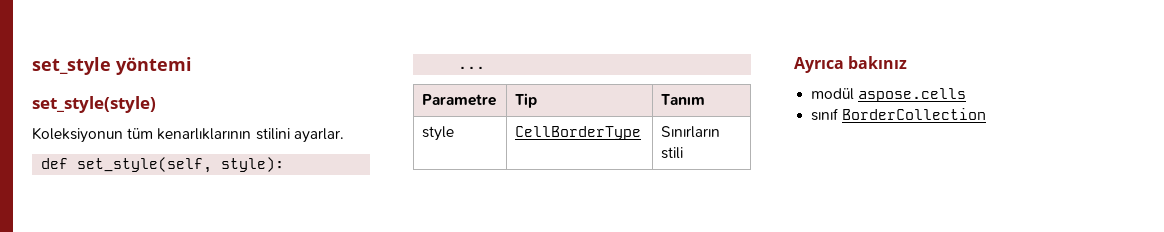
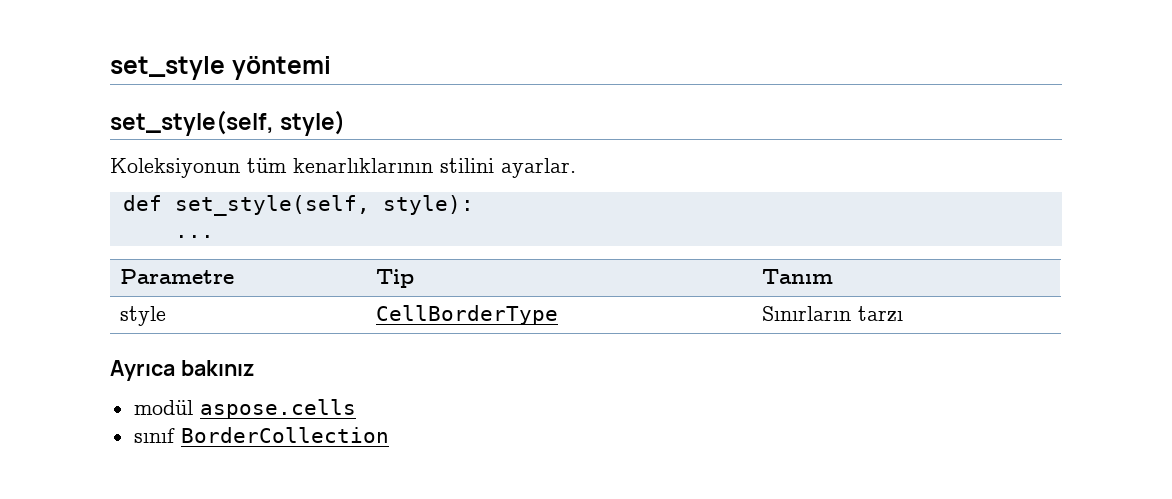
[32,96,156,113] set_style(style) -> [110,110,346,136] set_style(self, style)
[661,147,684,159] stili -> [857,306,903,322] tarzı

